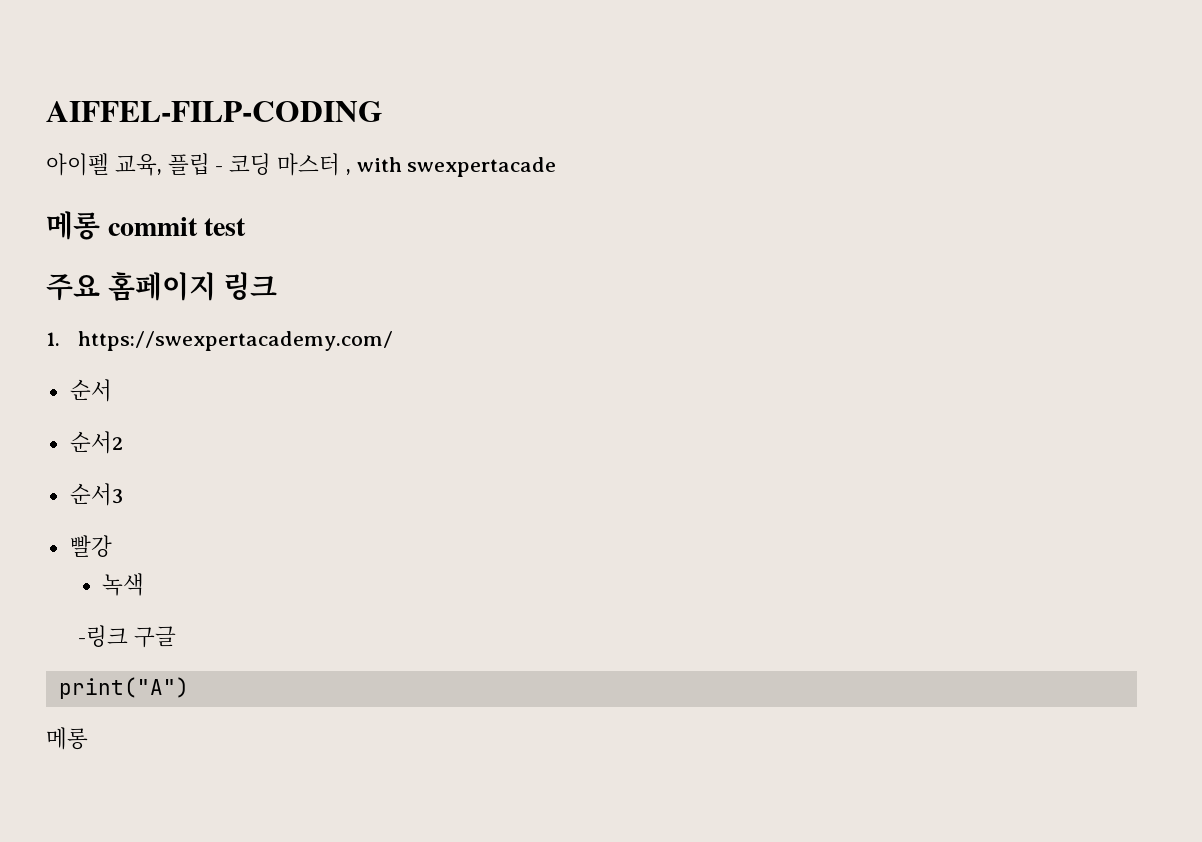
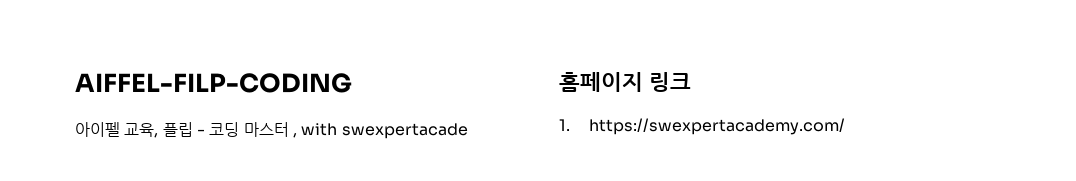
[46,211,247,240] [46,274,100,301] 메롱 commit test // 주요 -> (468, 131) none
[69,379,112,402] [69,431,123,454] [69,483,123,506] [69,535,112,557] [101,573,144,596] [78,625,177,648] [58,677,189,699] [46,727,88,750] // 순서 // 순서2 // 순서3 // 빨강 // 녹색 // -링크 구글 // print("A") // 메롱 -> (845, 126) none

